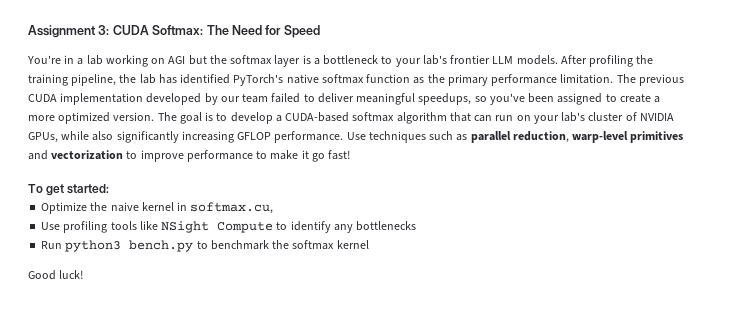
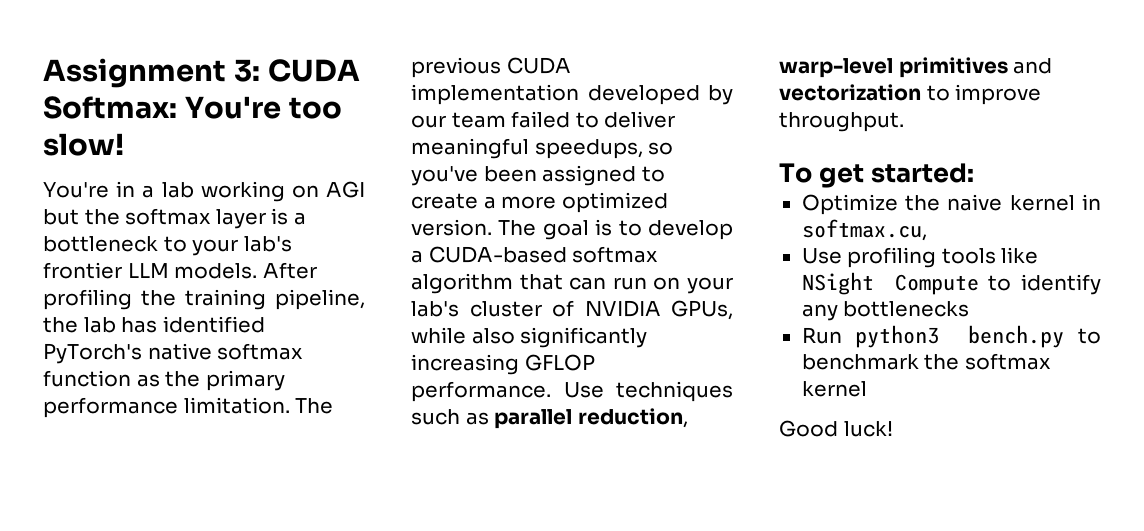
[206,25,320,38] The Need for Speed -> [184,96,342,119] [43,133,124,156] You're too slow!
[186,150,351,162] performance to make it go fast! -> [779,112,904,132] throughput.

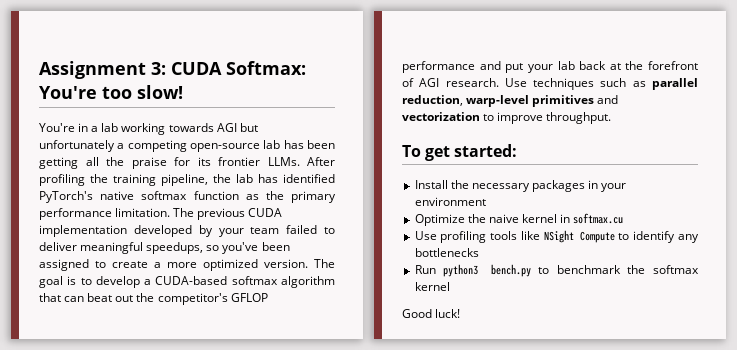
[291,185,319,198] on -> [168,123,214,132] towards
[84,208,306,229] [43,236,292,256] [43,262,258,279] the softmax layer is a bottleneck to your lab's frontier LLM models. -> [39,140,335,152] [39,157,300,169] unfortunately a competing open-source lab has been getting all the praise for its frontier LLMs.
[411,115,446,128] our -> [218,228,244,237] your
[612,277,734,294] [411,300,733,320] [411,327,648,348] [411,354,595,375] [411,381,551,402] run on your lab's cluster of NVIDIA GPUs, while also significantly increasing GFLOP performance. -> [87,293,268,305] [402,61,698,73] [402,78,499,87] beat out the competitor's GFLOP performance and put your lab back at the forefront of AGI research.
(974, 173) none -> [414,180,627,192] [414,197,486,206] // Install the necessary packages in your environment
[801,219,927,241] softmax.cu, -> [573,213,624,224] softmax.cu

